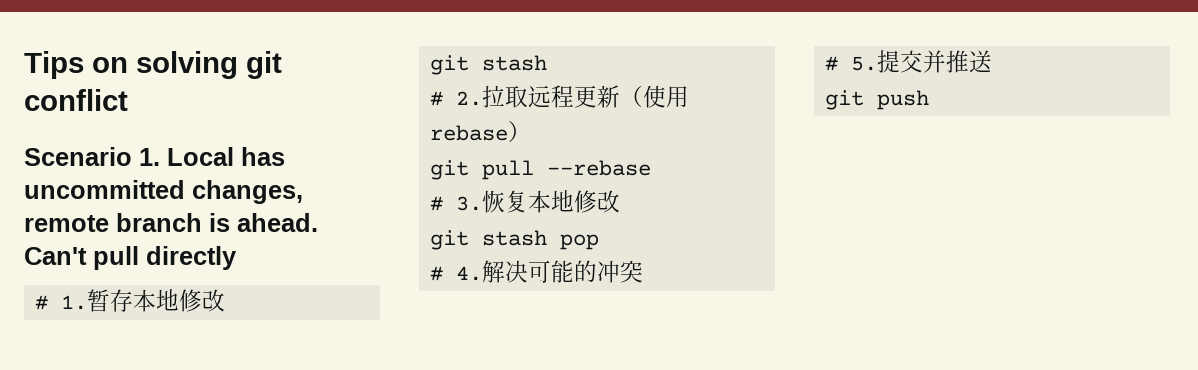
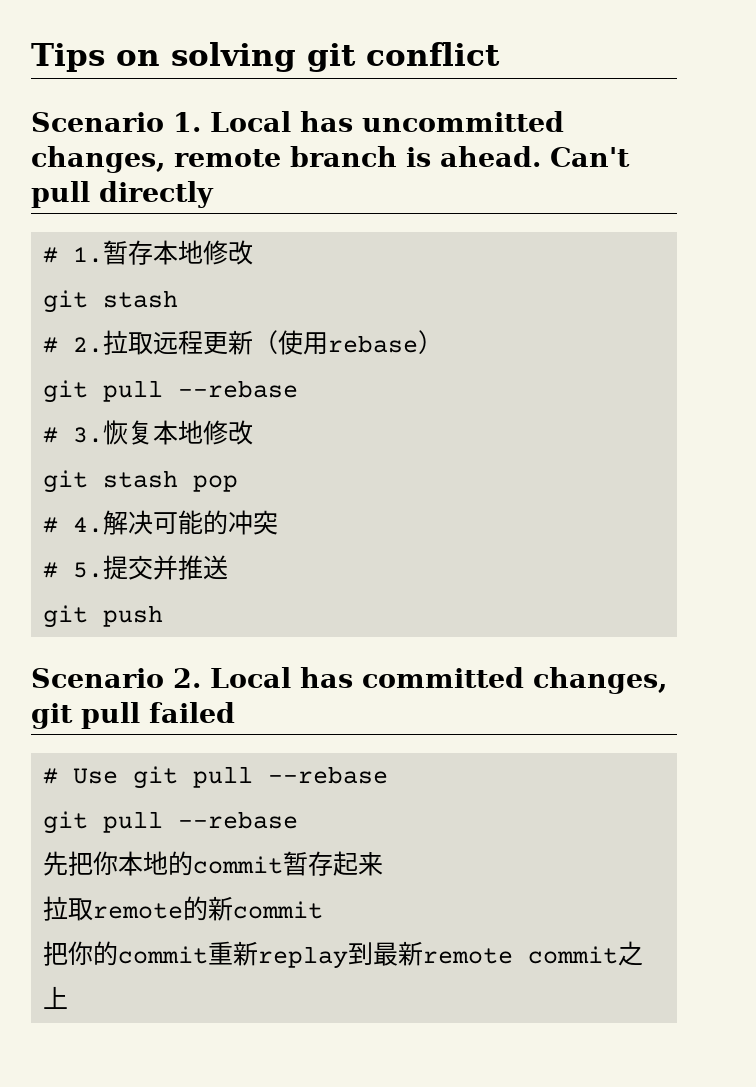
(929, 100) none -> [31,667,667,694] [31,702,235,729] [43,766,388,789] [43,811,298,834] [43,851,383,876] [43,896,323,921] [43,941,643,969] [43,986,68,1009] // Scenario 2. Local has committed changes, git pull failed // # Use git pull --rebase // git pull --rebase // 先把你本地的commit暂存起来 // 拉取remote的新commit // 把你的commit重新replay到最新remote commit之上

